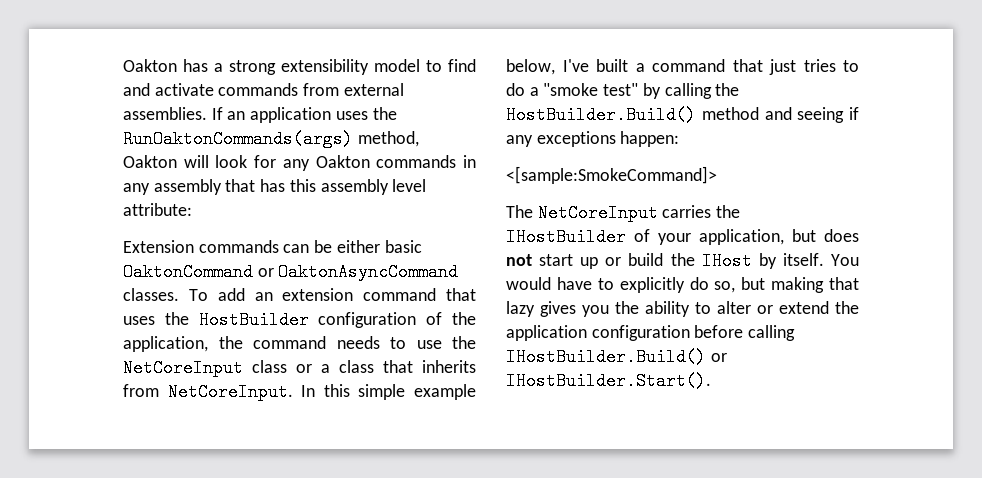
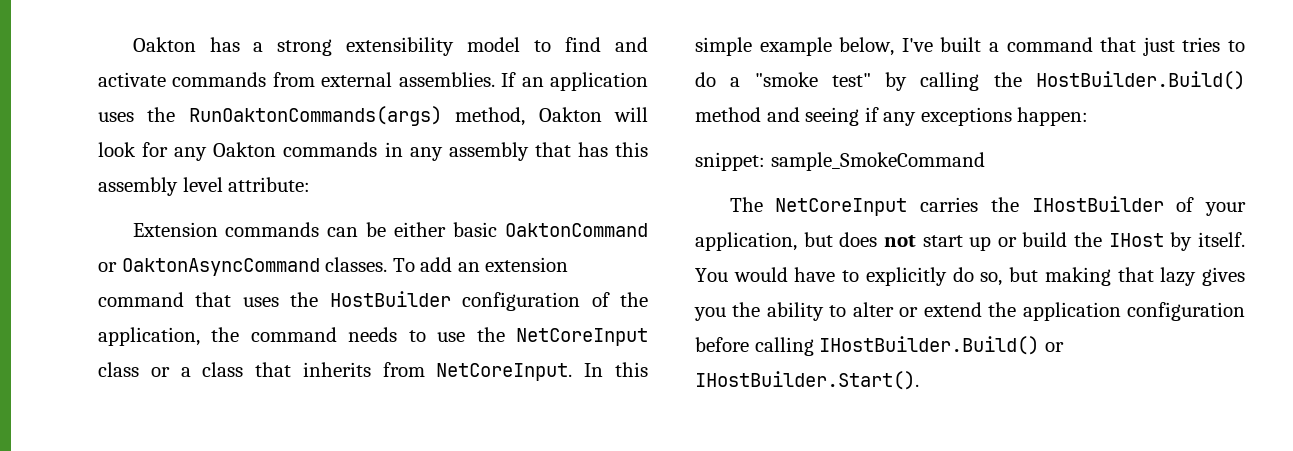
[506,166,717,184] <[sample:SmokeCommand]> -> [695,152,985,171] snippet: sample_SmokeCommand

